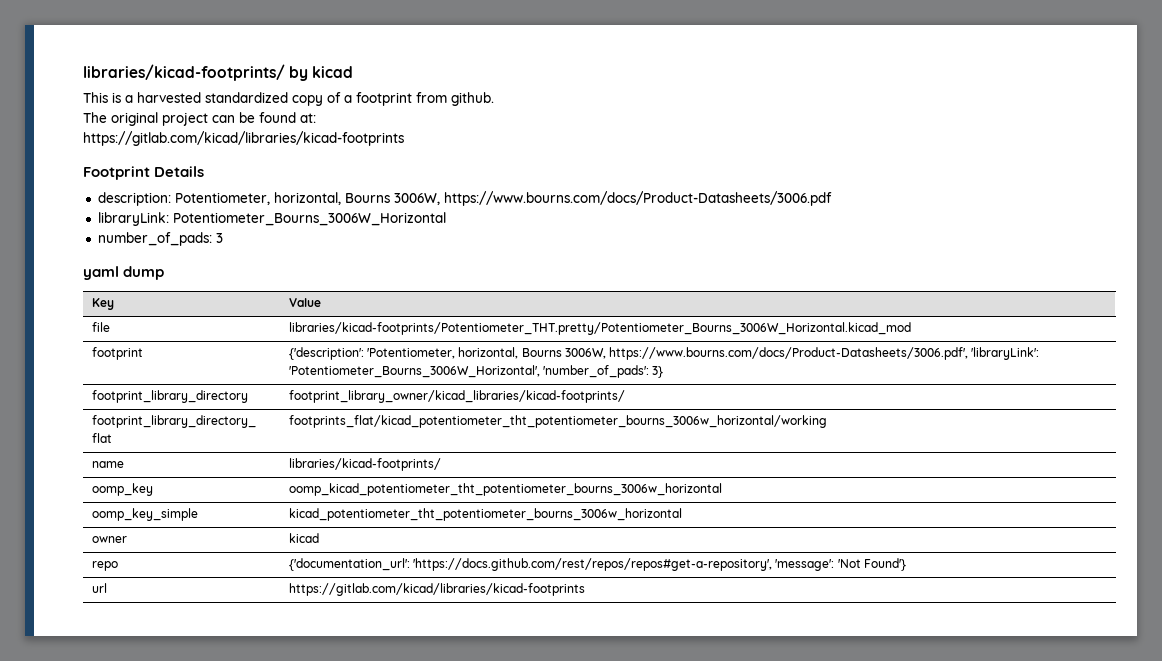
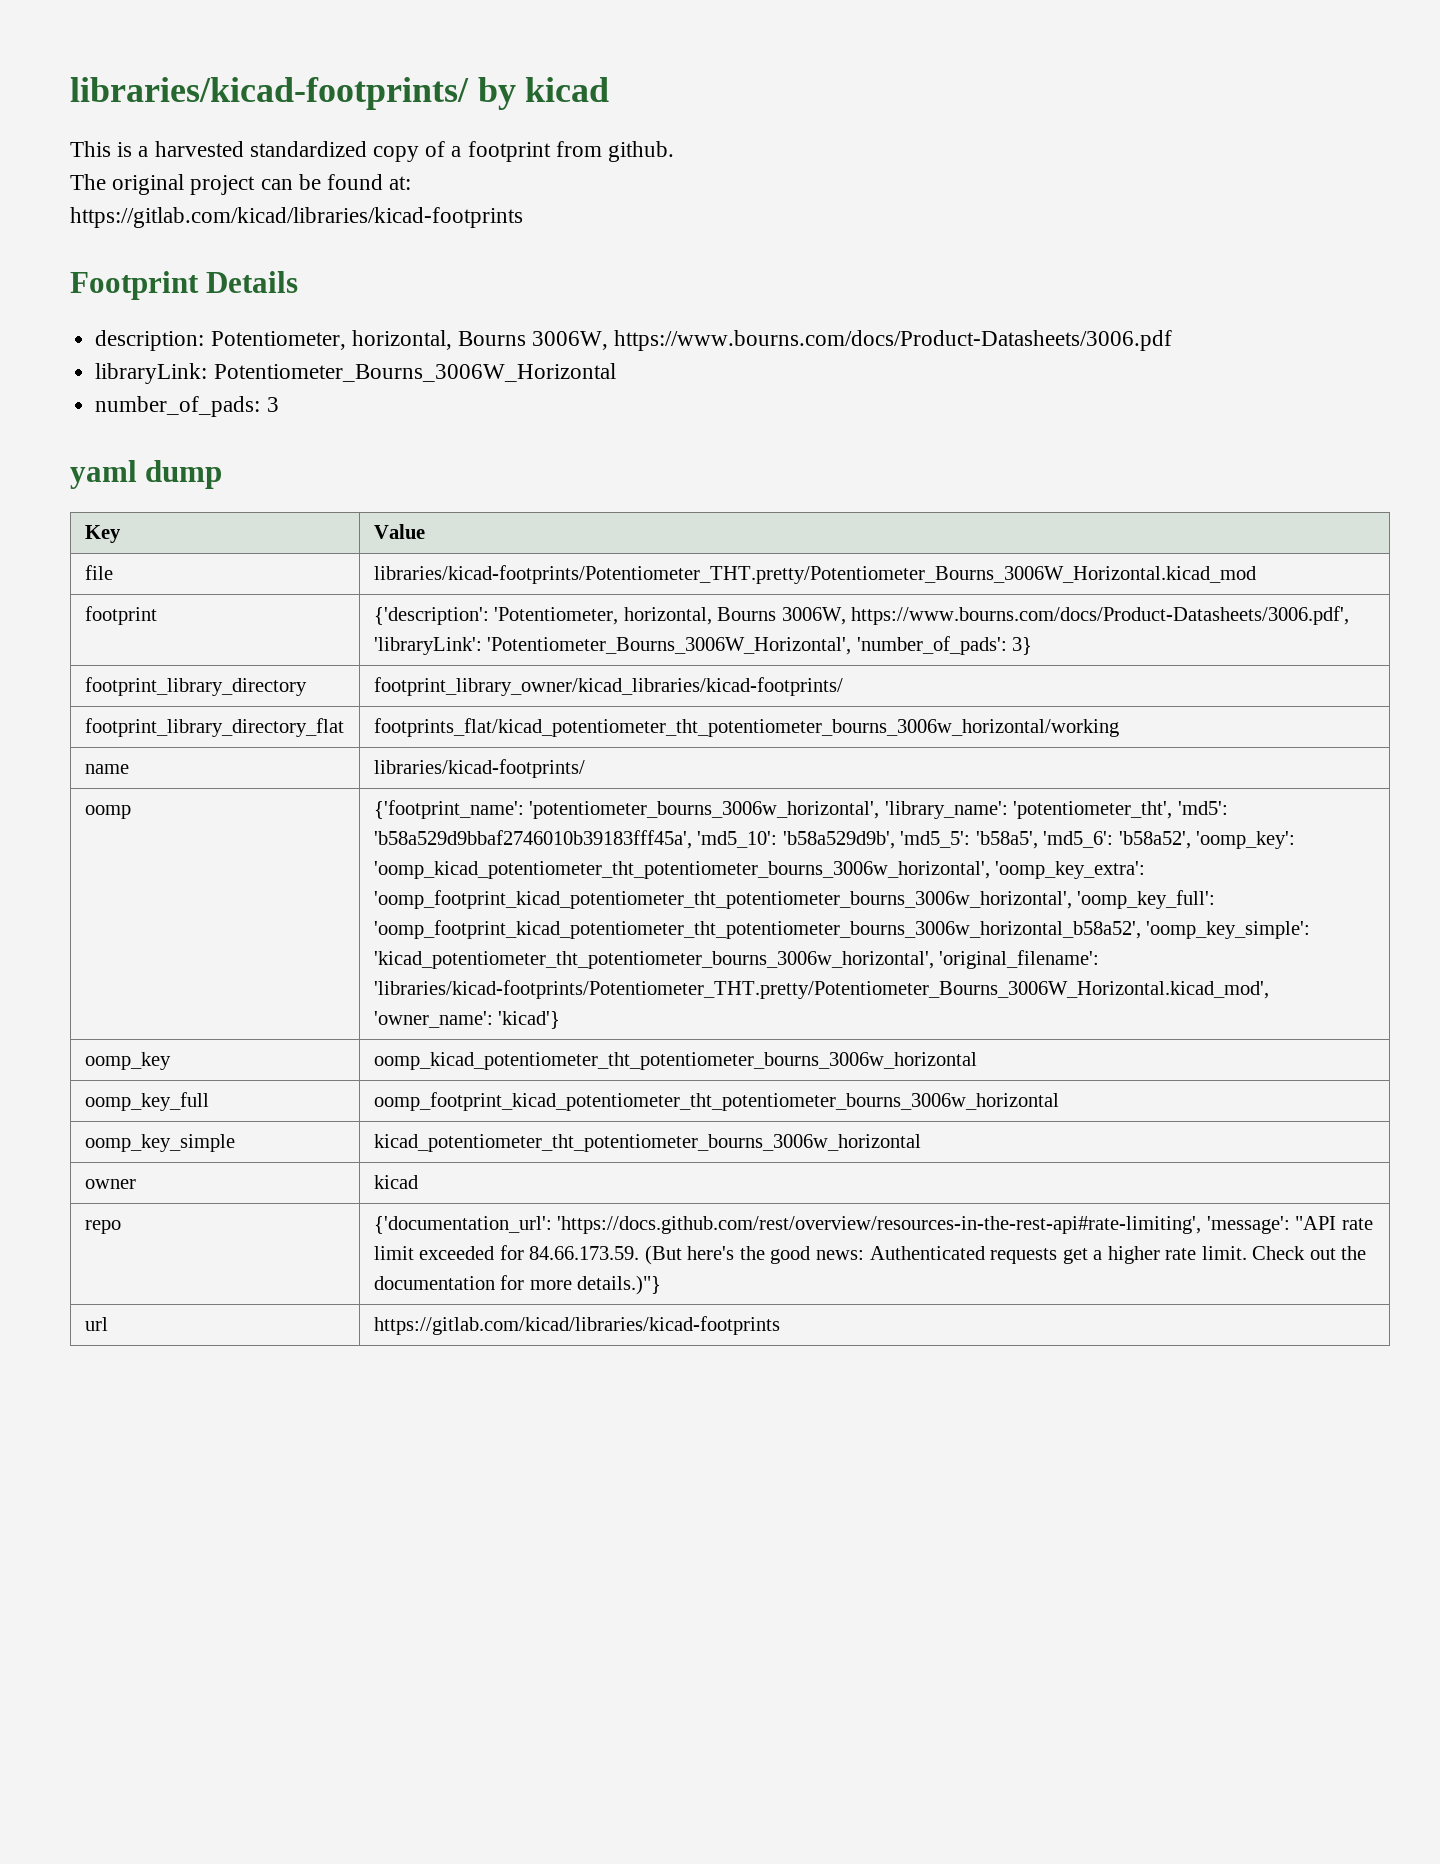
(441, 464) none -> [84,805,131,819] [373,800,1228,819] [373,830,1296,849] [373,861,1146,879] [373,890,1216,909] [373,920,1311,939] [373,950,1100,969] [373,980,1269,999] [373,1011,561,1029] // oomp | {'footprint_name': 'potentiometer_bourns_3006w_horizontal', 'library_name': 'potentiometer_tht', 'md5': 'b58a529d9bbaf2746010b39183fff45a', 'md5_10': 'b58a529d9b', 'md5_5': 'b58a5', 'md5_6': 'b58a52', 'oomp_key': 'oomp_kicad_potentiometer_tht_potentiometer_bourns_3006w_horizontal', 'oomp_key_extra': 'oomp_footprint_kicad_potentiometer_tht_potentiometer_bourns_3006w_horizontal', 'oomp_key_full': 'oomp_footprint_kicad_potentiometer_tht_potentiometer_bourns_3006w_horizontal_b58a52', 'oomp_key_simple': 'kicad_potentiometer_tht_potentiometer_bourns_3006w_horizontal', 'original_filename': 'libraries/kicad-footprints/Potentiometer_THT.pretty/Potentiometer_Bourns_3006W_Horizontal.kicad_mod', 'owner_name': 'kicad'}
(722, 489) none -> [84,1092,209,1111] [373,1092,1059,1111] // oomp_key_full | oomp_footprint_kicad_potentiometer_tht_potentiometer_bourns_3006w_horizontal
[413,558,906,571] 'https://docs.github.com/rest/repos/repos#get-a-repository', 'message': 'Not Found'} -> [557,1216,1373,1234] [373,1245,1367,1265] [373,1275,662,1295] 'https://docs.github.com/rest/overview/resources-in-the-rest-api#rate-limiting', 'message': "API rate limit exceeded for 84.66.173.59. (But here's the good news: Authenticated requests get a higher rate limit. Check out the documentation for more details.)"}

